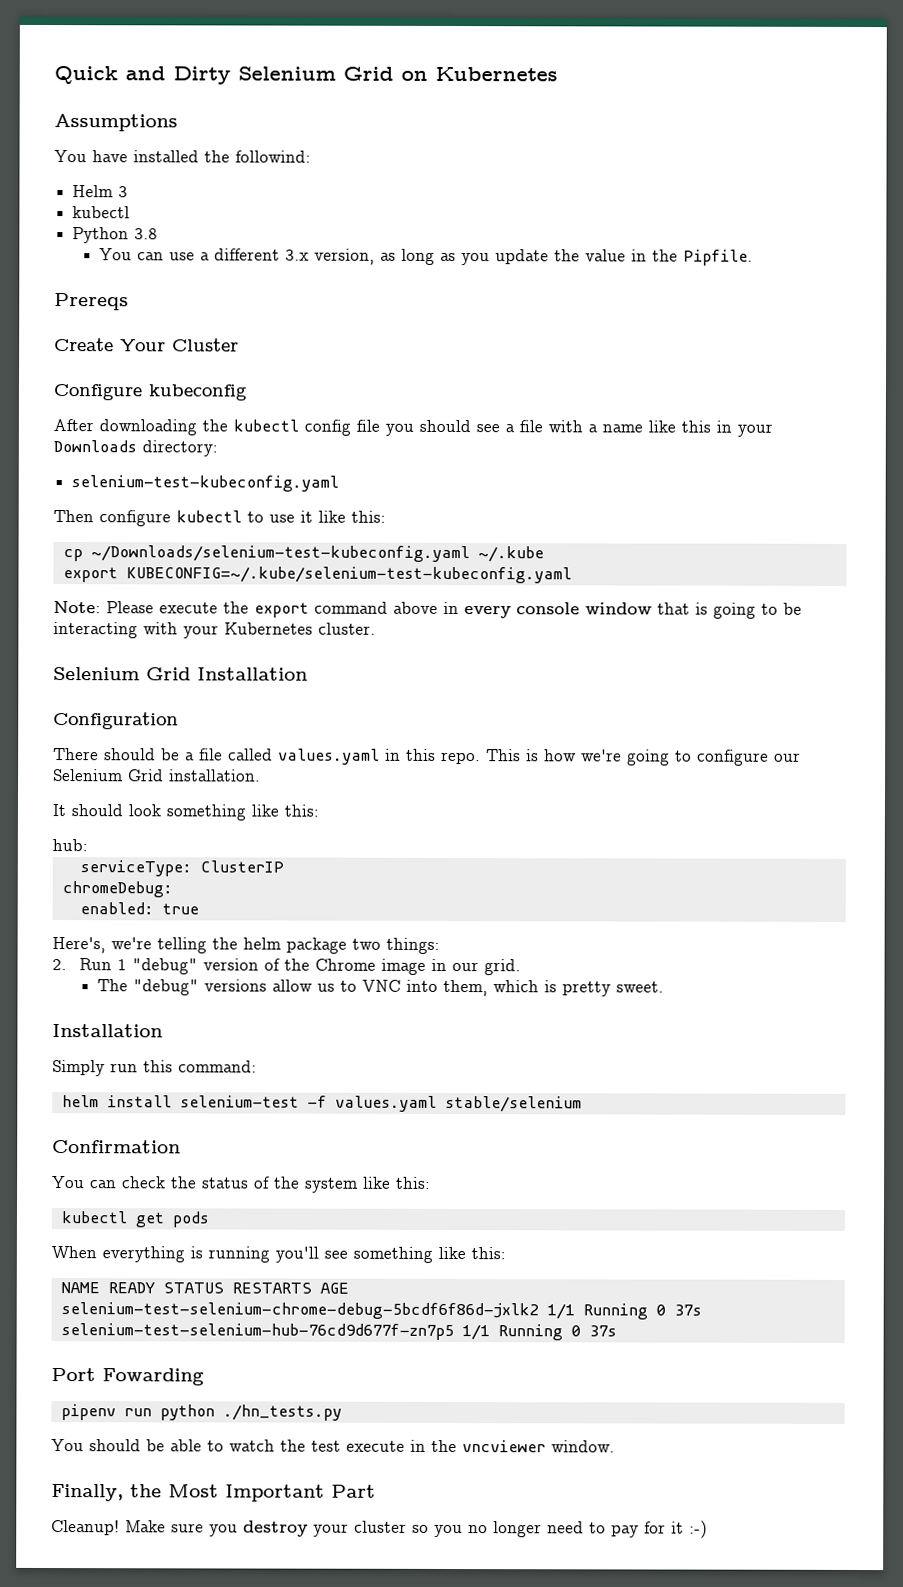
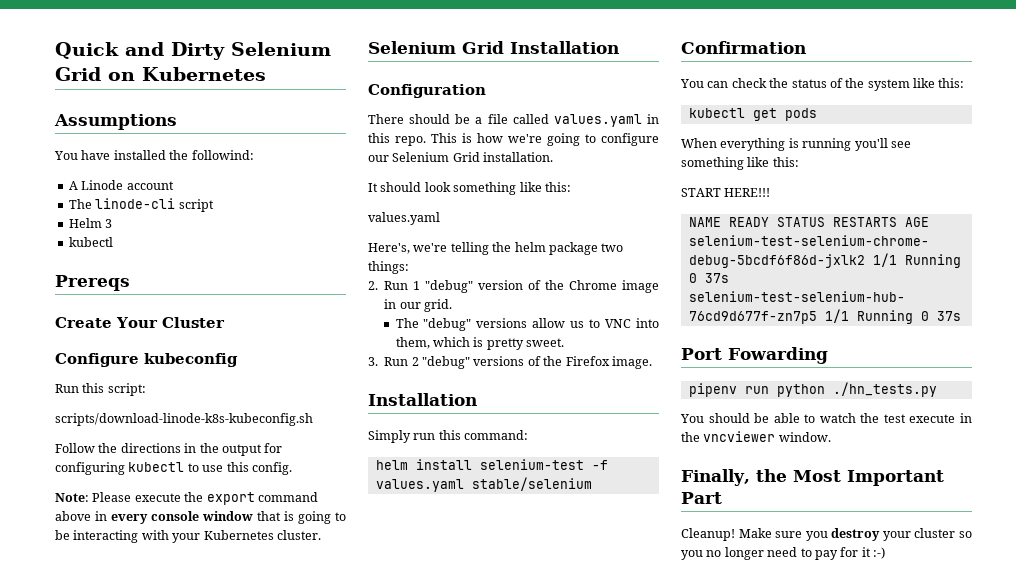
[72,185,129,198] [72,206,131,219] [72,227,159,244] [99,248,754,266] Helm 3 // kubectl // Python 3.8 // You can use a different 3.x version, as long as you update the value in the Pipfile. -> [68,180,174,190] [68,198,214,212] [68,218,113,228] [68,237,113,247] A Linode account // The linode-cli script // Helm 3 // kubectl
[53,419,773,437] [53,440,218,457] [71,475,340,492] [53,510,386,527] [62,545,544,563] [62,566,572,584] After downloading the kubectl config file you should see a file with a name like this in your Downloads directory: // selenium-test-kubeconfig.yaml // Then configure kubectl to use it like this: // cp ~/Downloads/selenium-test-kubeconfig.yaml ~/.kube // export KUBECONFIG=~/.kube/selenium-test-kubeconfig.yaml -> [55,383,146,396] [55,413,313,426] [55,443,283,456] [55,462,292,475] Run this script: // scripts/download-linode-k8s-kubeconfig.sh // Follow the directions in the output for configuring kubectl to use this config.
[52,839,88,852] [79,860,284,877] [61,881,173,898] [79,902,199,915] hub: // serviceType: ClusterIP // chromeDebug: // enabled: true -> [368,212,440,225] values.yaml
(665, 987) none -> [368,356,652,369] // 3. Run 2 "debug" versions of the Firefox image.
(506, 1253) none -> [681,188,771,197] // START HERE!!!

